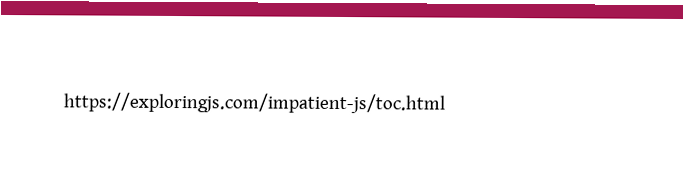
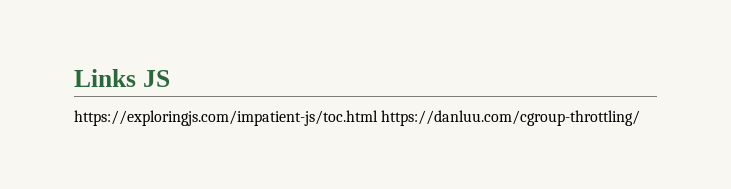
[63,92,445,114] https://exploringjs.com/impatient-js/toc.html -> [74,69,170,87] [74,110,641,126] Links JS // https://exploringjs.com/impatient-js/toc.html https://danluu.com/cgroup-throttling/

